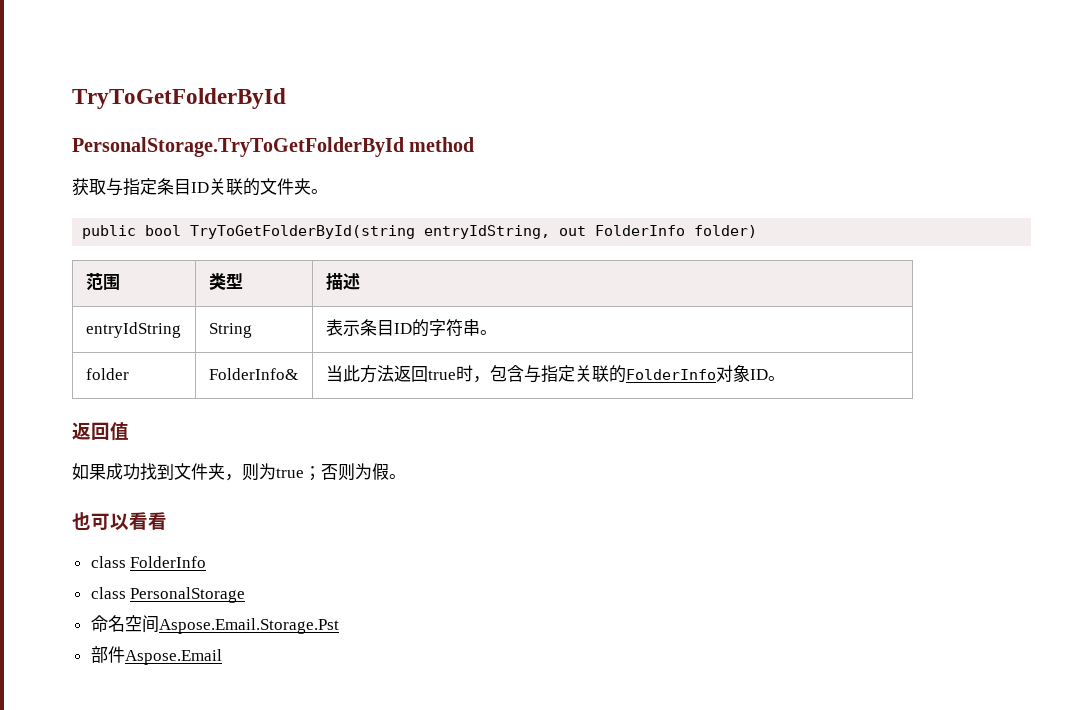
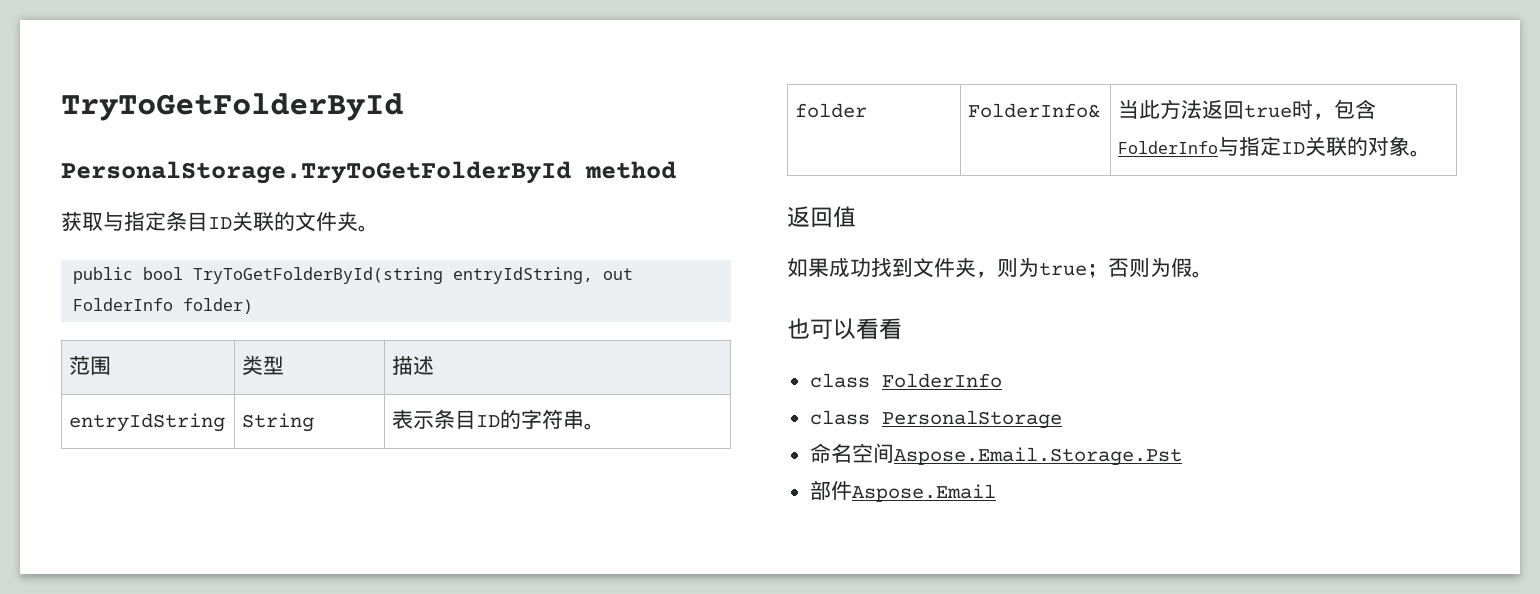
[523,365,768,383] 与指定关联的FolderInfo对象ID -> [1118,136,1411,156] FolderInfo与指定ID关联的对象

